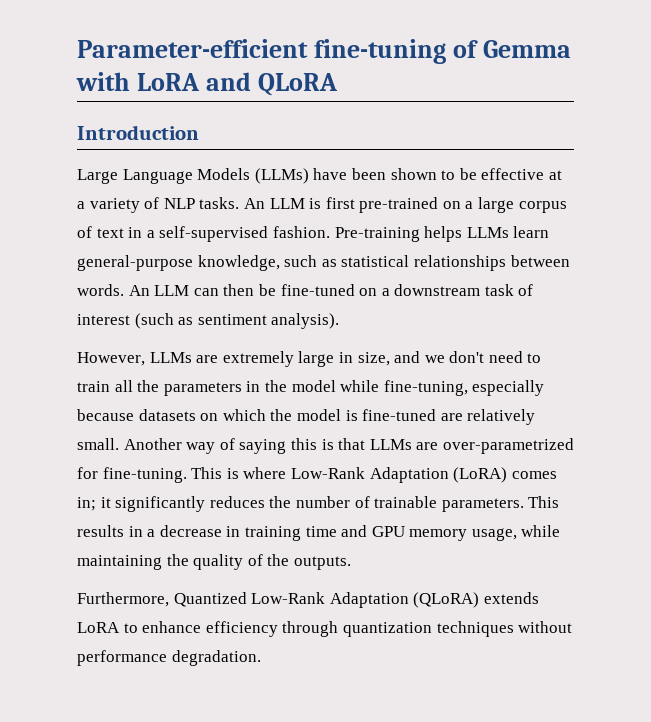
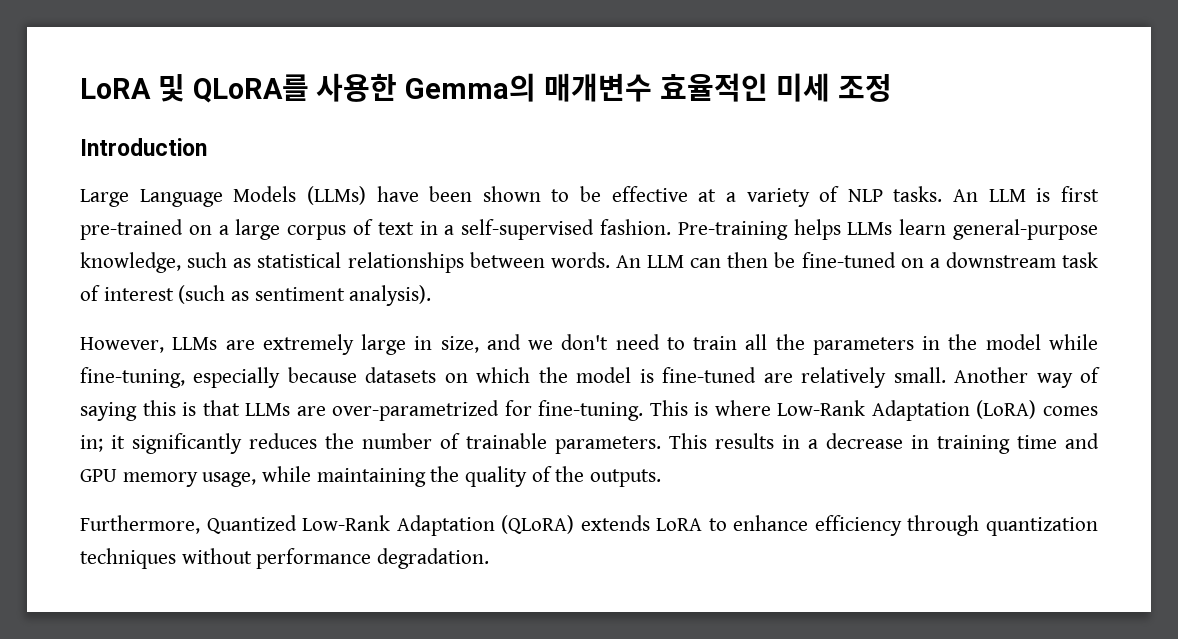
[77,39,571,64] [76,72,338,96] Parameter-efficient fine-tuning of Gemma with LoRA and QLoRA -> [80,73,892,103] LoRA 및 QLoRA를 사용한 Gemma의 매개변수 효율적인 미세 조정

